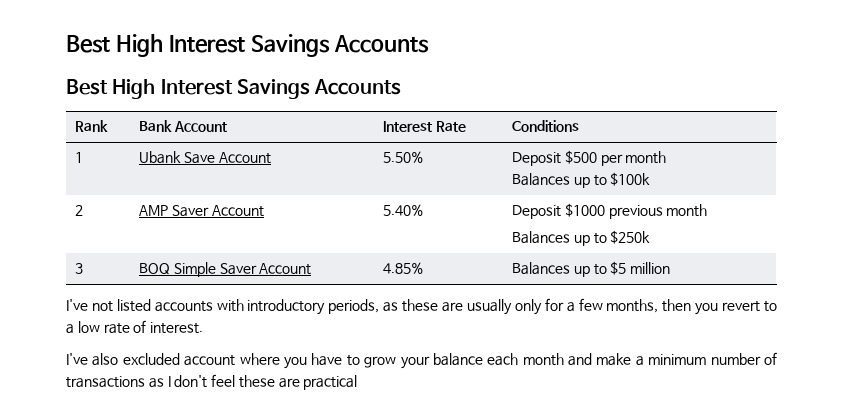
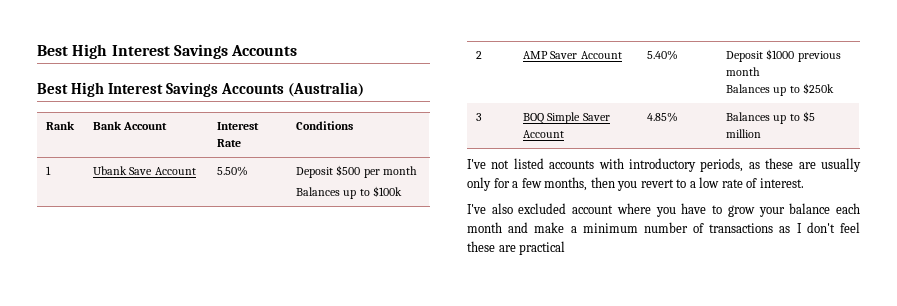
(402, 87) none -> [288,82,365,97] (Australia)

